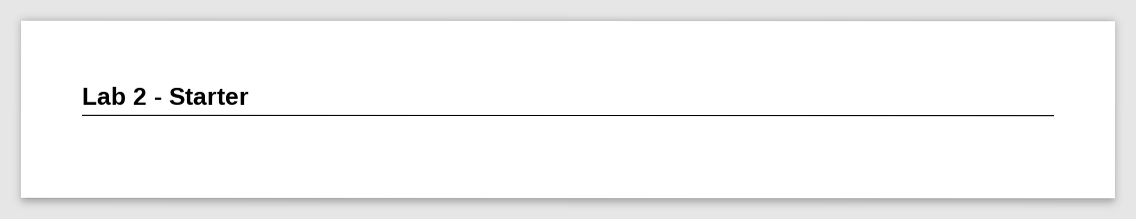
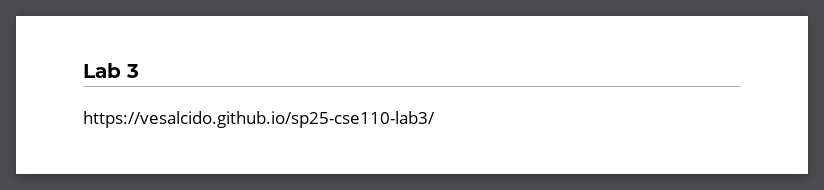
[133,87,250,105] 2 - Starter -> [126,64,139,78] [83,111,435,128] 3 // https://vesalcido.github.io/sp25-cse110-lab3/

